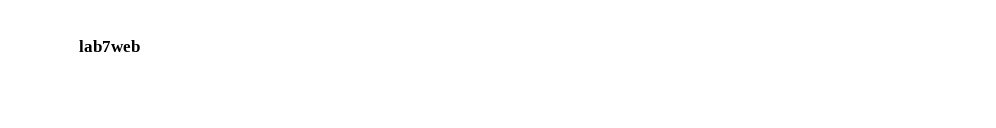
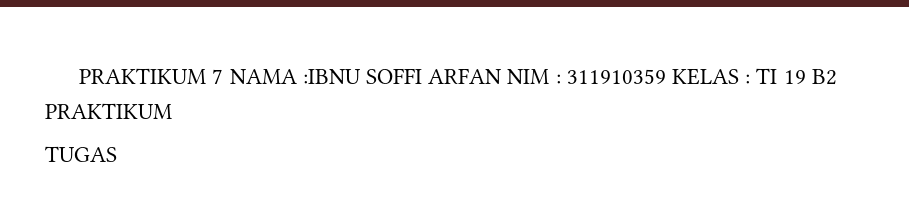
[79,40,140,52] lab7web -> [79,68,837,85] [45,103,172,119] [45,146,117,162] PRAKTIKUM 7 NAMA :IBNU SOFFI ARFAN NIM : 311910359 KELAS : TI 19 B2 PRAKTIKUM // TUGAS

